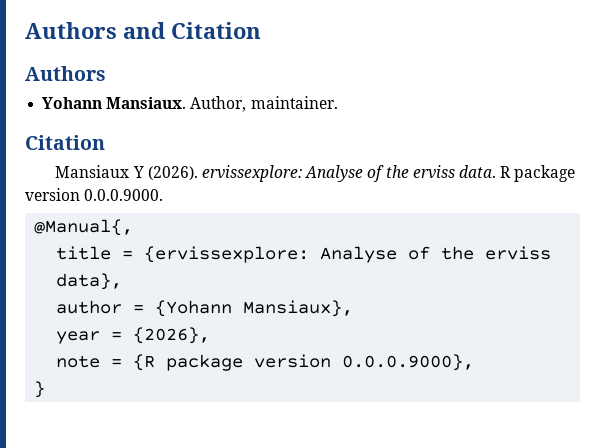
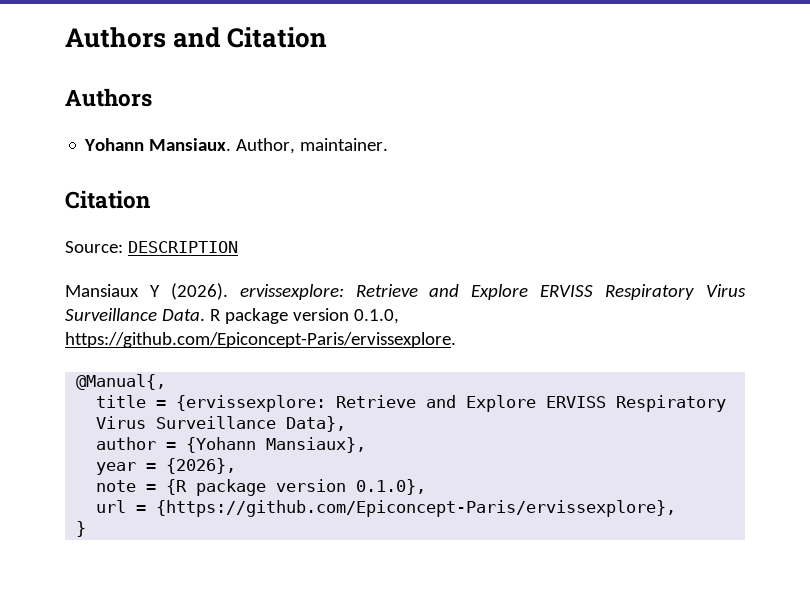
(105, 142) none -> [65,241,238,253] // Source: DESCRIPTION
[305,165,496,182] Analyse of the erviss data. -> [355,284,747,300] [65,308,205,321] Retrieve and Explore ERVISS Respiratory Virus Surveillance Data.
[84,189,164,201] 0.0.0.9000. -> [353,309,399,324] [65,332,456,348] 0.1.0, https://github.com/Epiconcept-Paris/ervissexplore.
[320,246,552,263] [56,273,123,290] Analyse of the erviss data}, -> [336,395,727,412] [96,416,347,432] Retrieve and Explore ERVISS Respiratory Virus Surveillance Data},
[342,354,475,371] 0.0.0.9000}, -> [356,479,427,495] [96,500,677,517] 0.1.0}, // url = {https://github.com/Epiconcept-Paris/ervissexplore},

